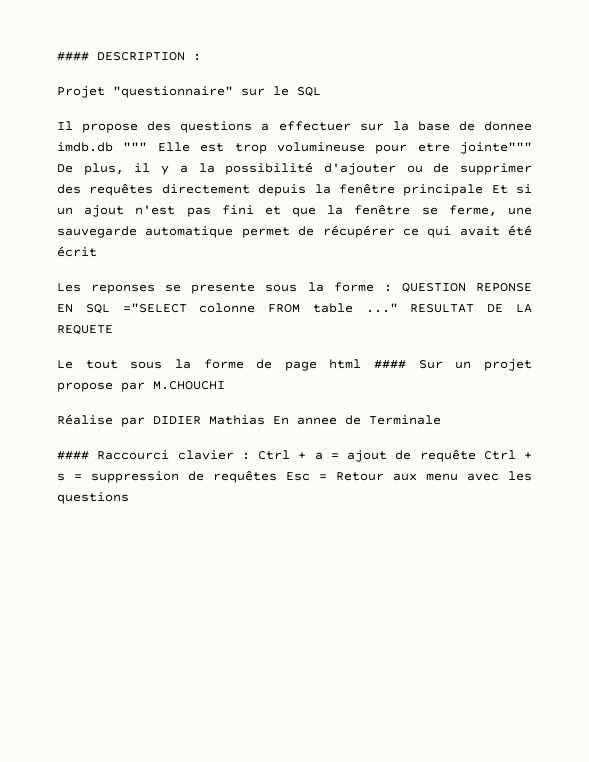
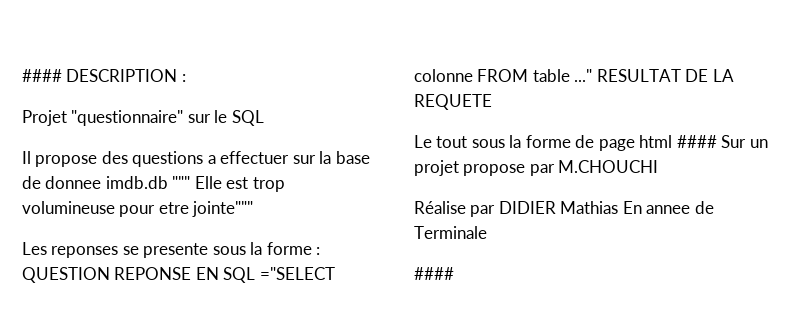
[57,162,532,175] [57,183,532,196] [57,204,532,217] [57,225,532,238] [57,246,97,257] De plus, il y a la possibilité d'ajouter ou de supprimer des requêtes directement depuis la fenêtre principale Et si un ajout n'est pas fini et que la fenêtre se ferme, une sauvegarde automatique permet de récupérer ce qui avait été écrit -> (254, 209) none
[97,449,532,462] [57,470,532,483] [57,492,129,504] Raccourci clavier : Ctrl + a = ajout de requête Ctrl + s = suppression de requêtes Esc = Retour aux menu avec les questions -> (454, 273) none

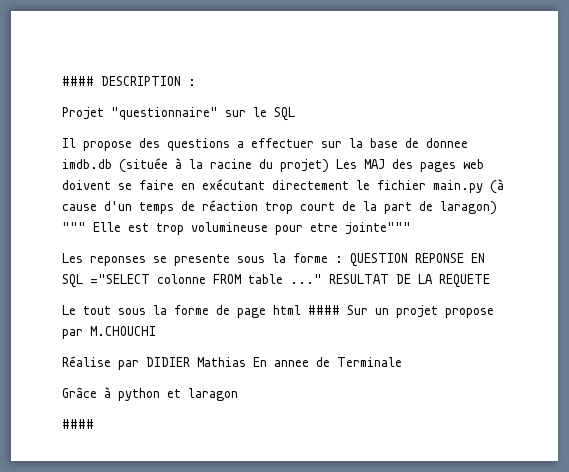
(168, 182) none -> [119,158,484,173] [62,179,504,194] [62,200,497,215] (située à la racine du projet) Les MAJ des pages web doivent se faire en exécutant directement le fichier main.py (à cause d'un temps de réaction trop court de la part de laragon)
(487, 232) none -> [62,387,238,401] // Grâce à python et laragon

